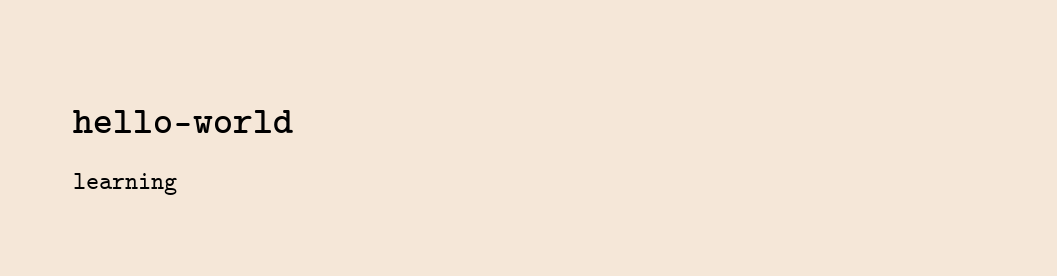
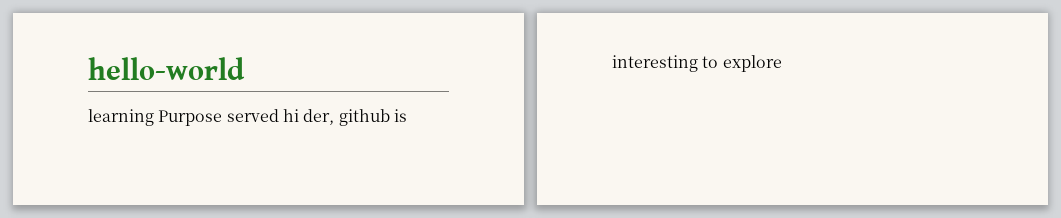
(177, 184) none -> [158,109,407,126] [612,55,782,72] Purpose served hi der, github is interesting to explore

